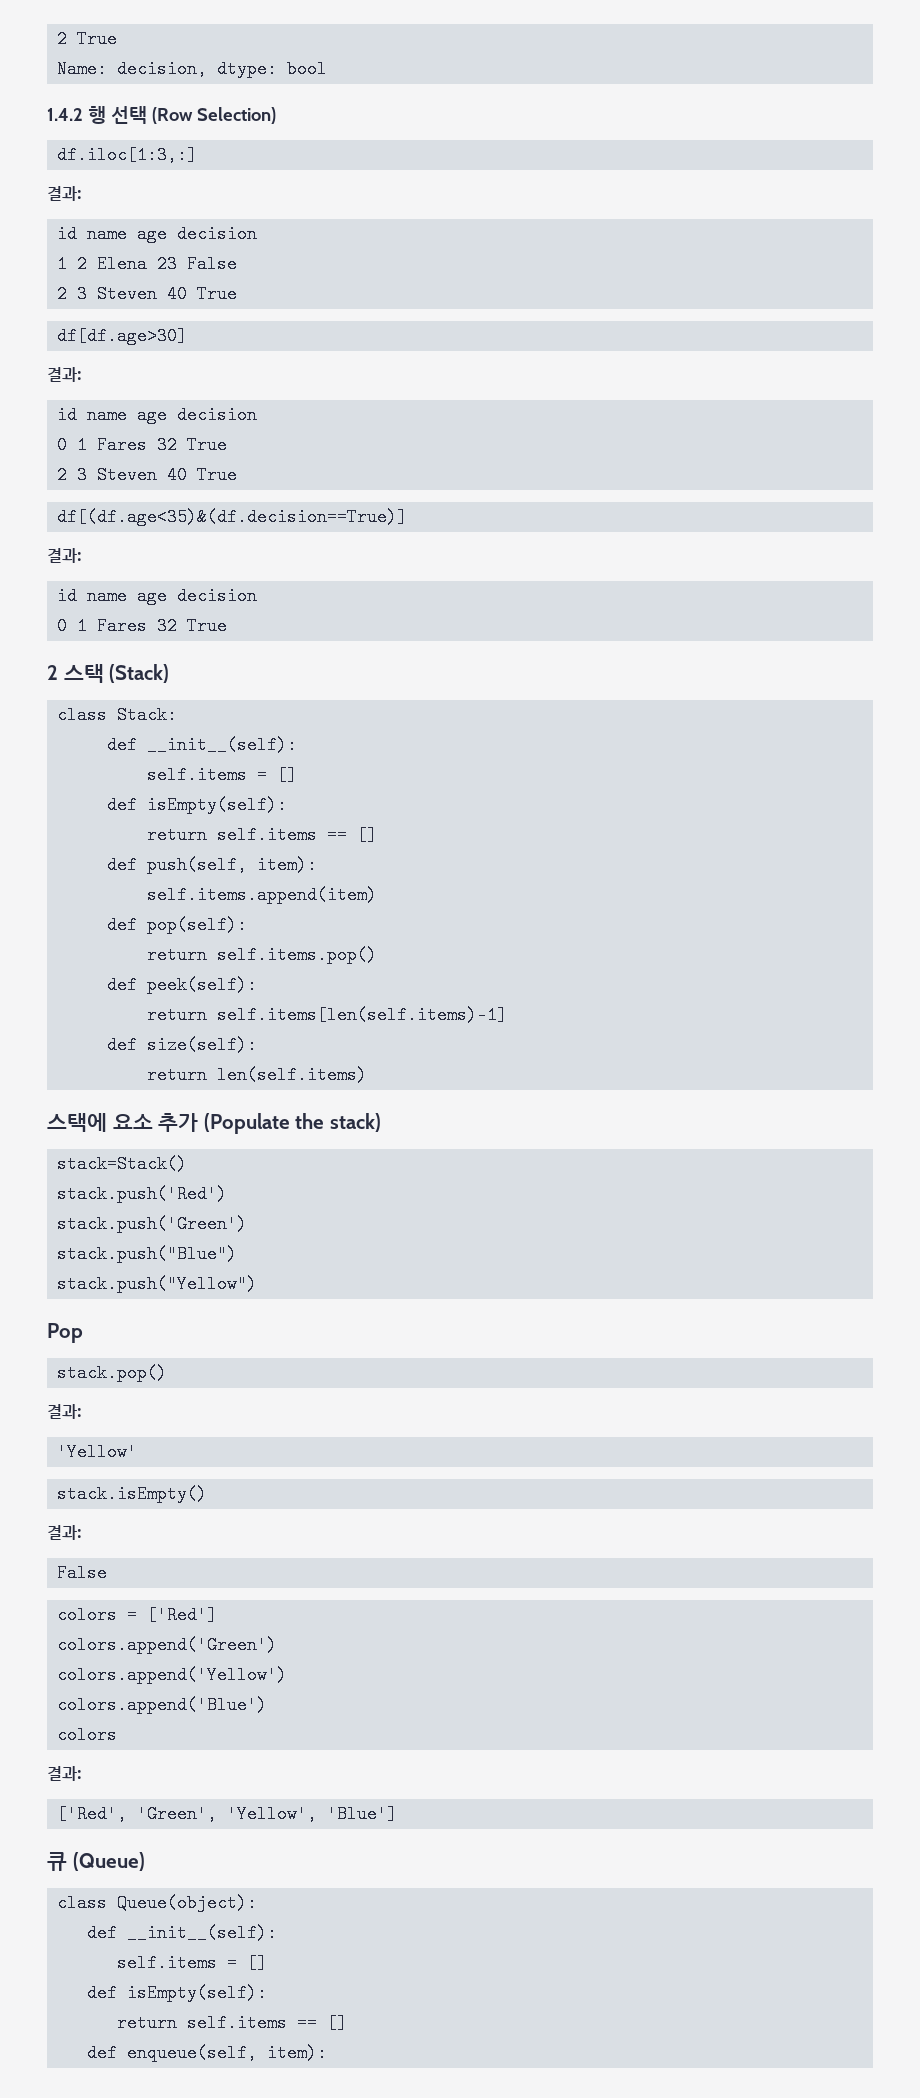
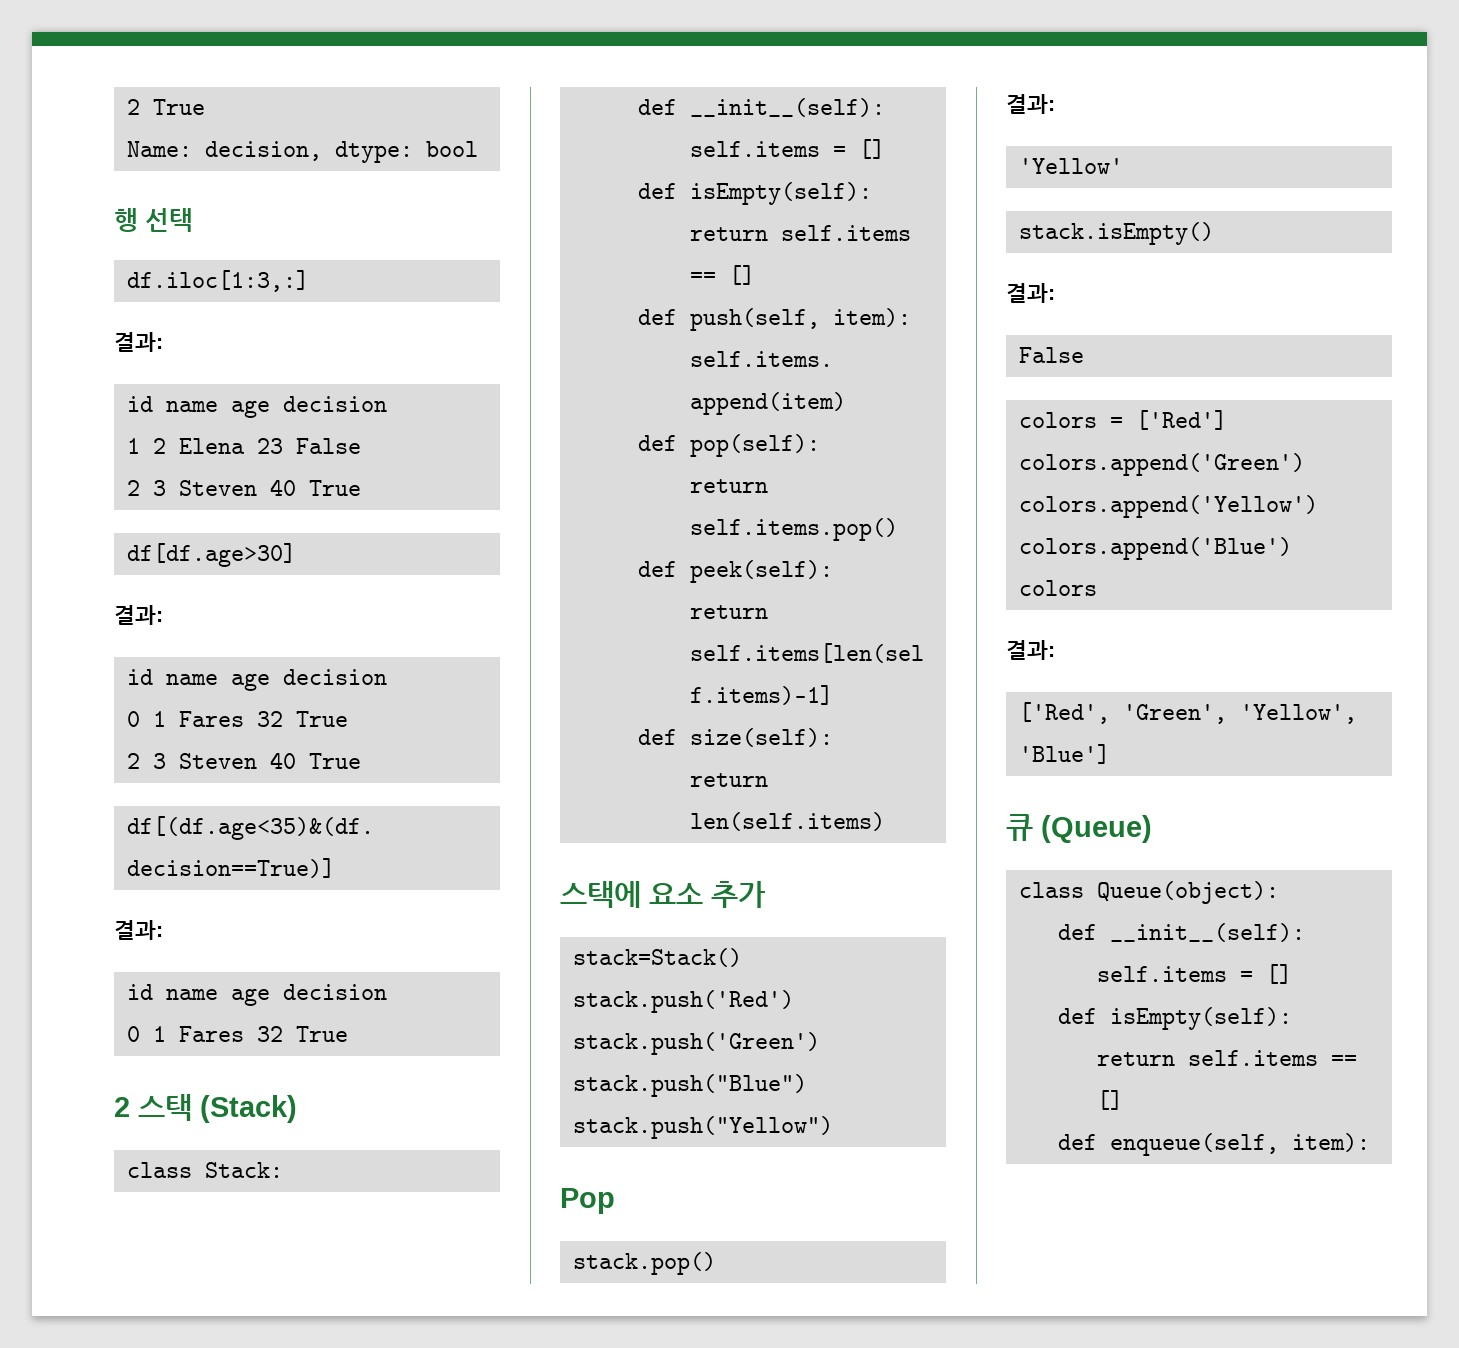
[47,108,83,121] 1.4.2 -> (478, 149) none
[151,107,276,124] (Row Selection) -> (193, 220) none
[203,1113,381,1134] (Populate the stack) -> (766, 894) none

